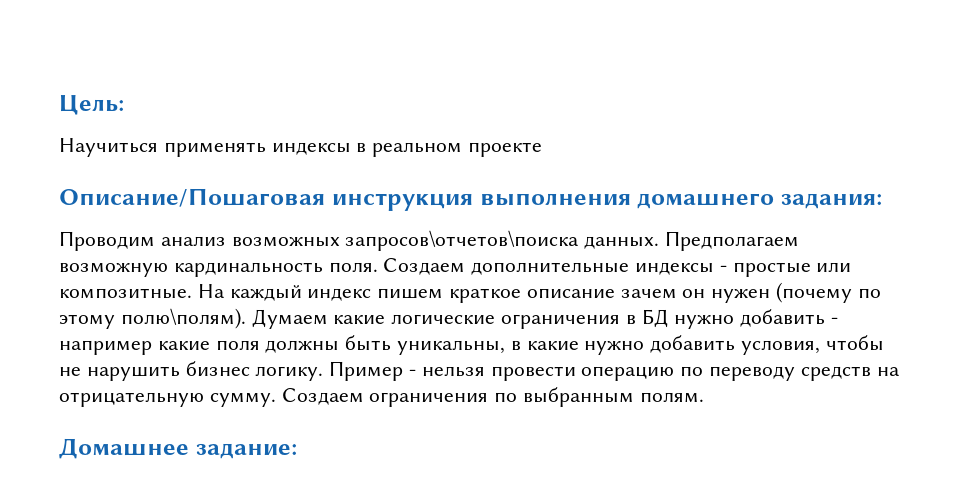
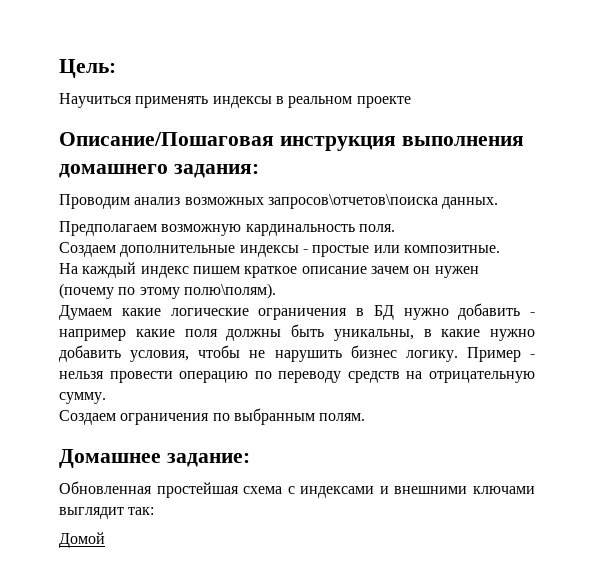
(660, 242) none -> (499, 203) //
(378, 267) none -> (395, 228) //
(192, 293) none -> (500, 249) //
(246, 318) none -> (276, 291) //
(276, 400) none -> (106, 398) //
(297, 451) none -> [59,481,535,498] [59,507,155,519] [59,532,105,548] // Обновленная простейшая схема с индексами и внешними ключами выглядит так: // Домой

